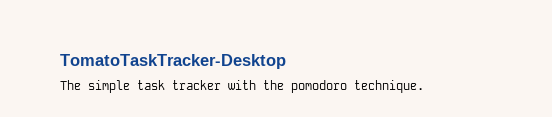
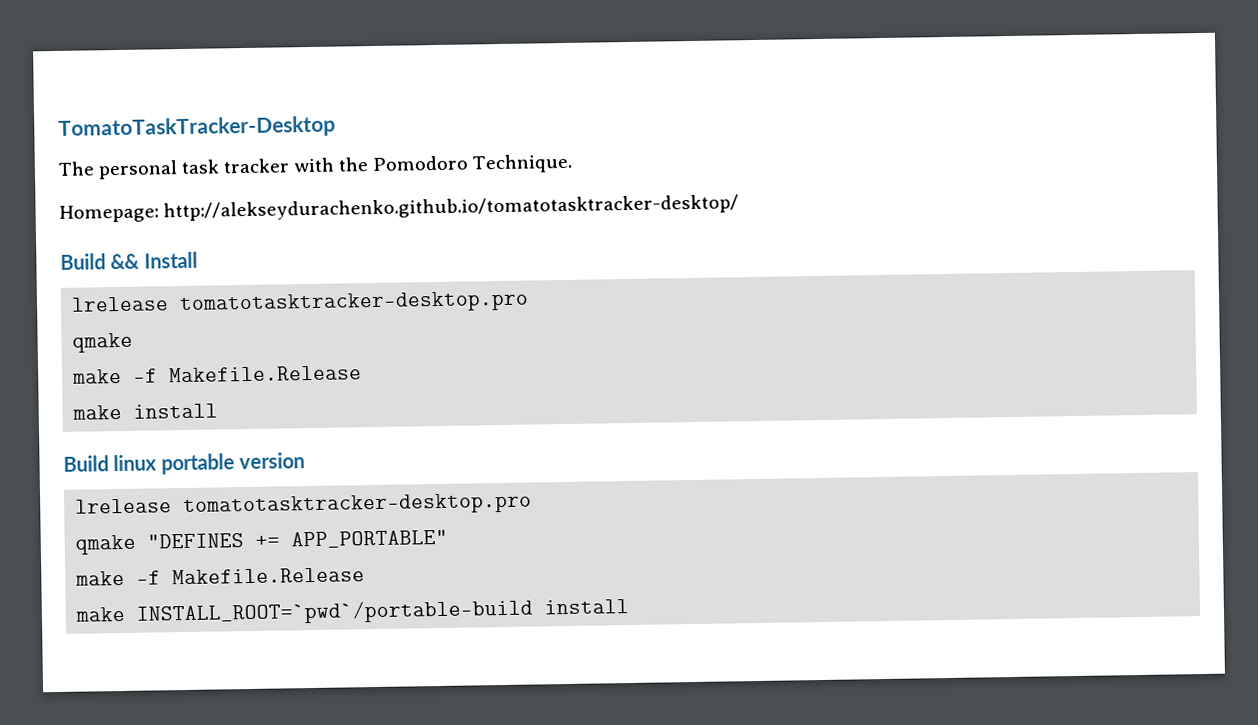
[88,80,130,93] simple -> [98,160,179,180] personal
[291,80,424,93] pomodoro technique. -> [371,153,572,174] [59,194,740,223] [60,251,198,270] [71,290,530,316] [72,332,134,353] [72,365,363,384] [72,403,219,420] [63,452,306,475] [75,492,533,518] [75,529,449,555] [75,567,366,586] [75,598,630,626] Pomodoro Technique. // Homepage: http://alekseydurachenko.github.io/tomatotasktracker-desktop/ // Build && Install // lrelease tomatotasktracker-desktop.pro // qmake // make -f Makefile.Release // make install // Build linux portable version // lrelease tomatotasktracker-desktop.pro // qmake "DEFINES += APP_PORTABLE" // make -f Makefile.Release // make INSTALL_ROOT=`pwd`/portable-build install

